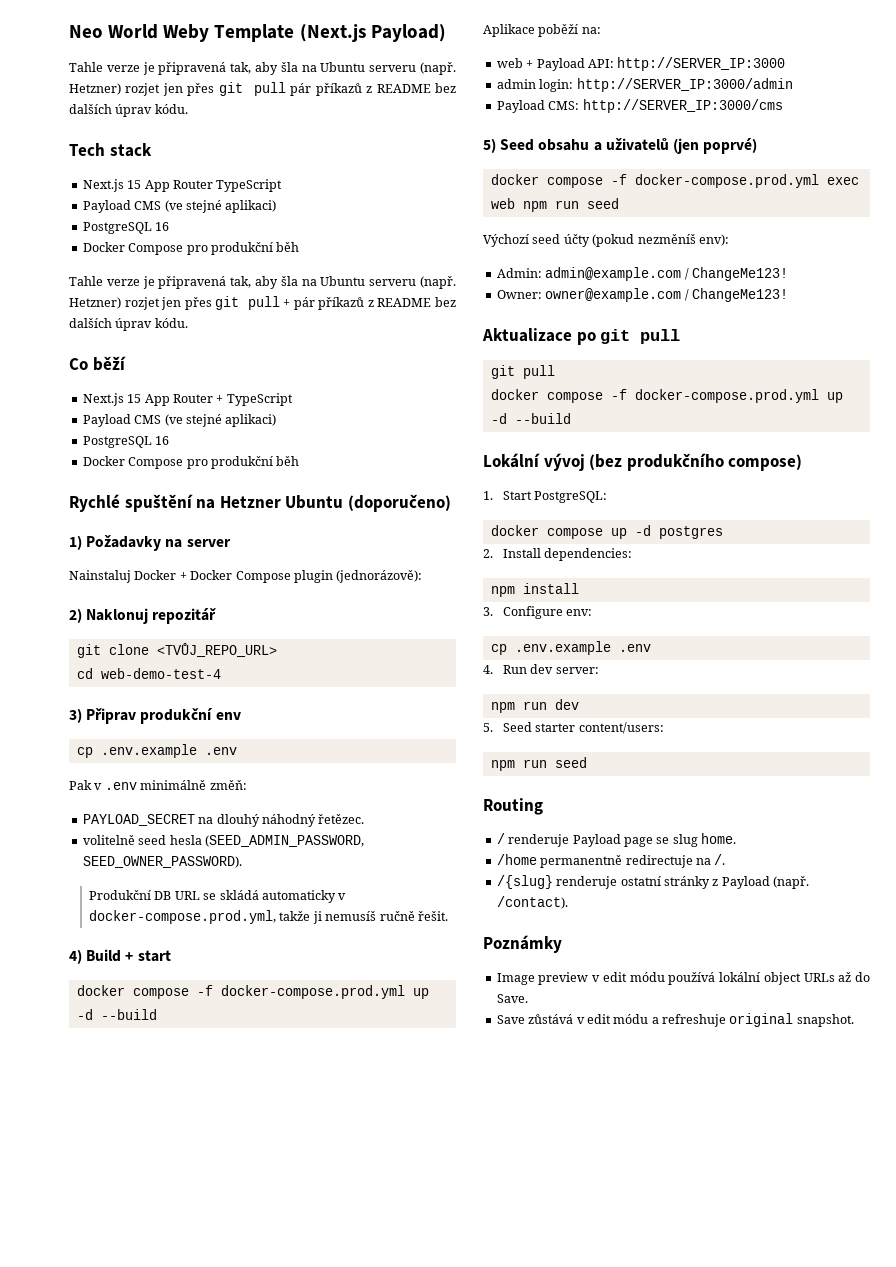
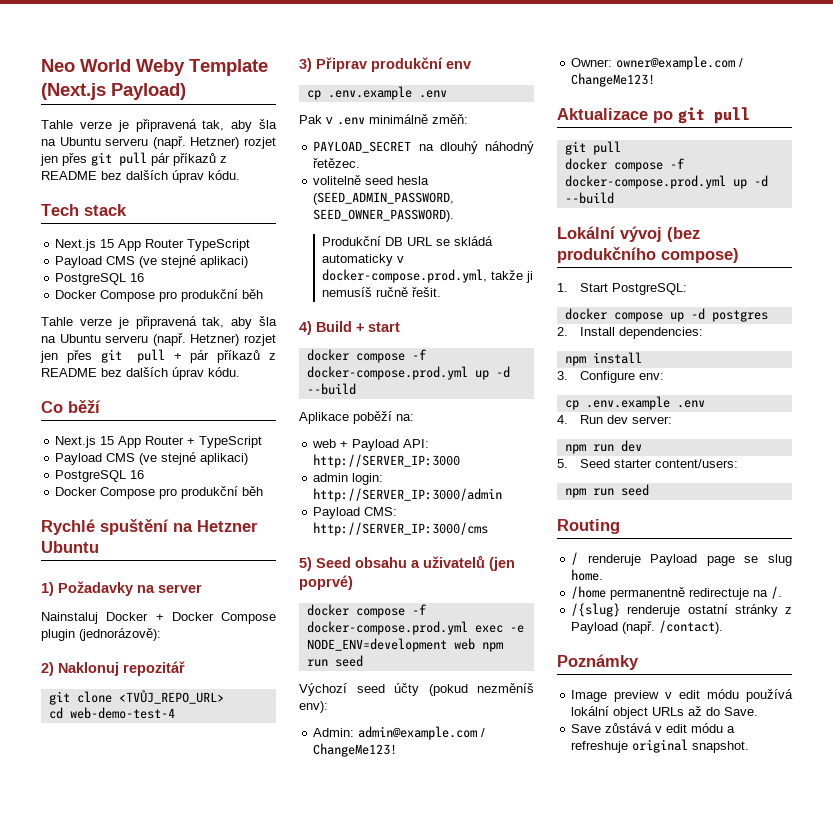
[347,494,451,512] (doporučeno) -> (99, 547) none
(859, 181) none -> [509,625,524,633] [306,638,447,652] -e NODE_ENV=development

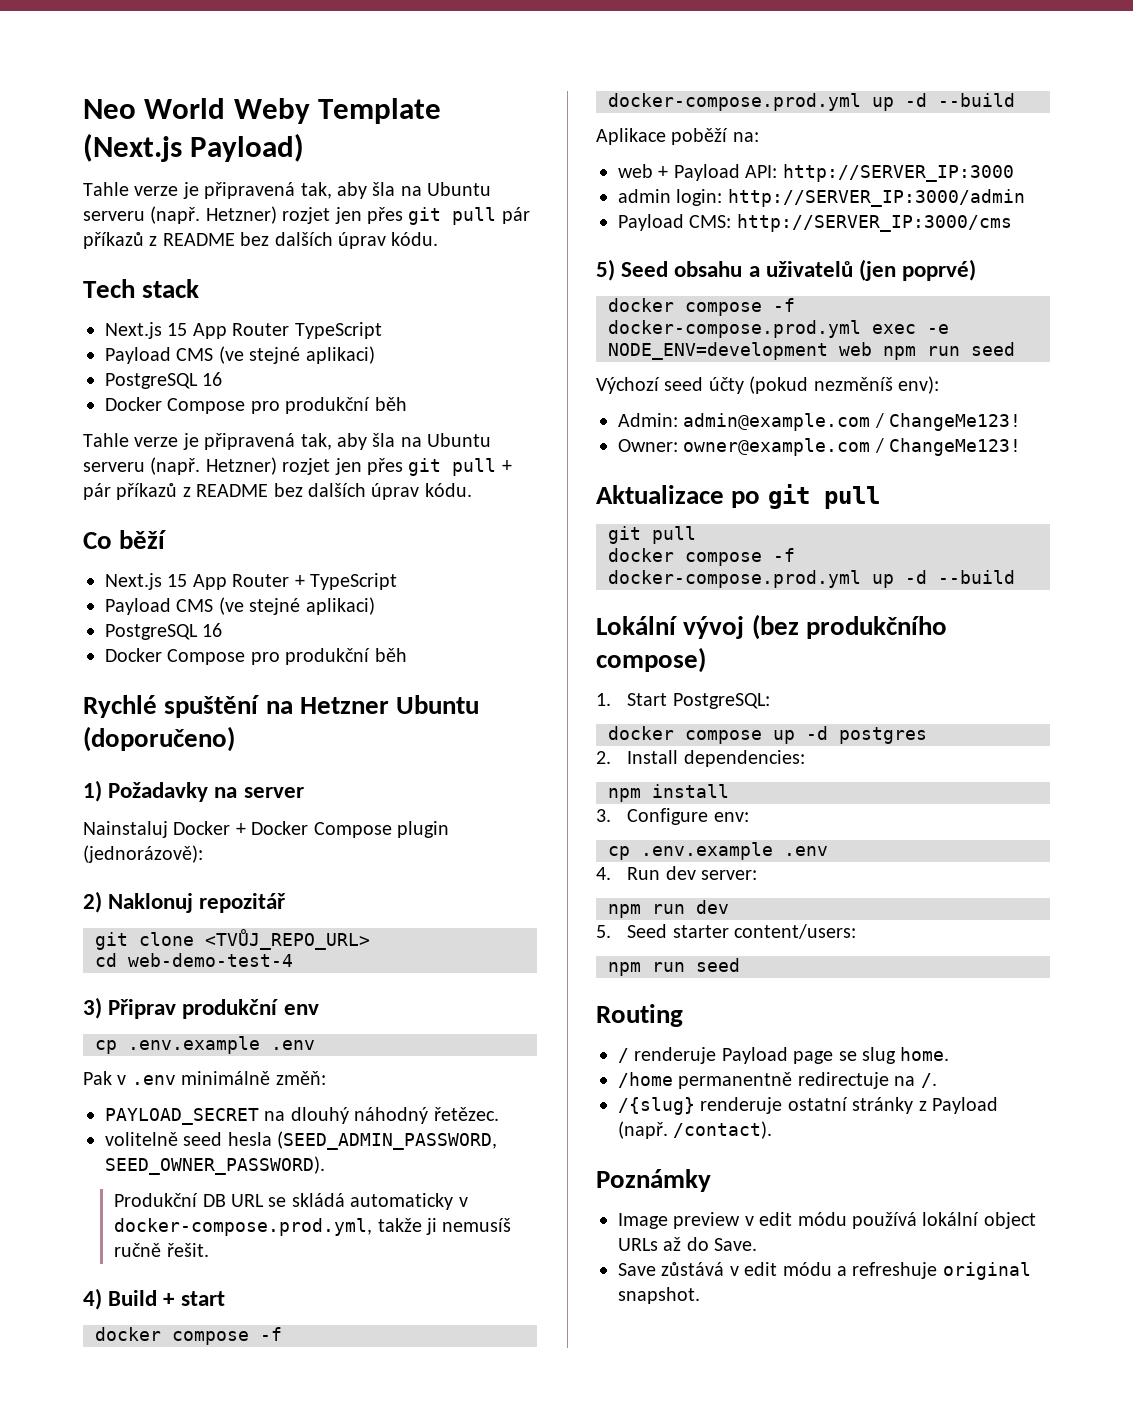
(99, 547) none -> [83,726,235,752] (doporučeno)

